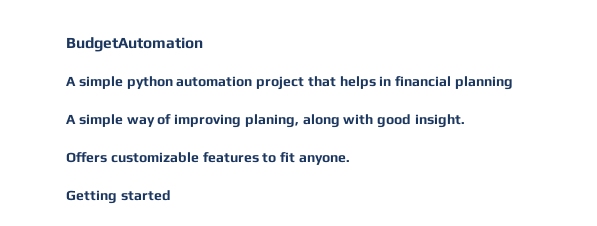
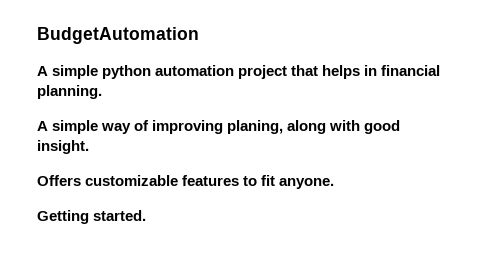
[455,76,514,90] planning -> [37,85,102,99] planning.
[120,190,171,201] started -> [93,210,147,221] started.

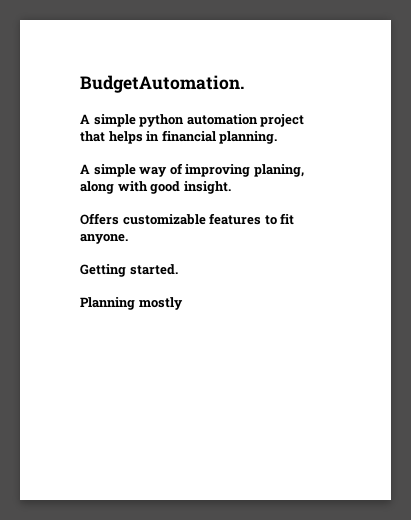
[37,27,199,44] BudgetAutomation -> [80,75,244,93] BudgetAutomation.
(147, 215) none -> [80,297,183,310] // Planning mostly

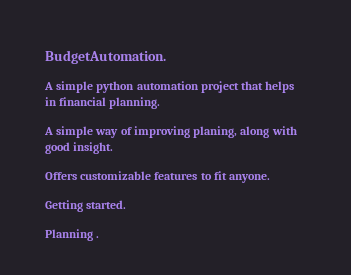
[138,297,183,310] mostly -> [96,236,100,238] .

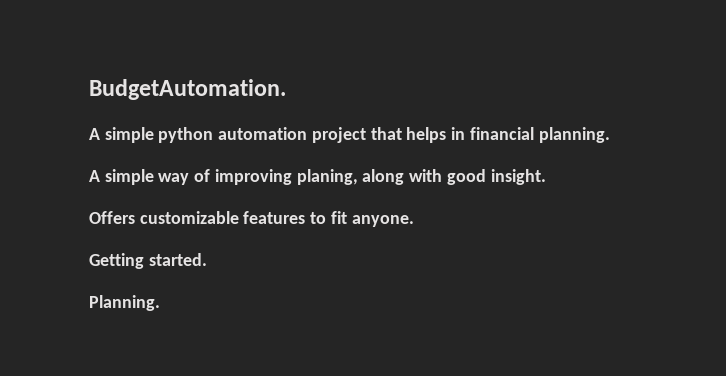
[45,229,100,241] Planning . -> [89,295,160,311] Planning.

